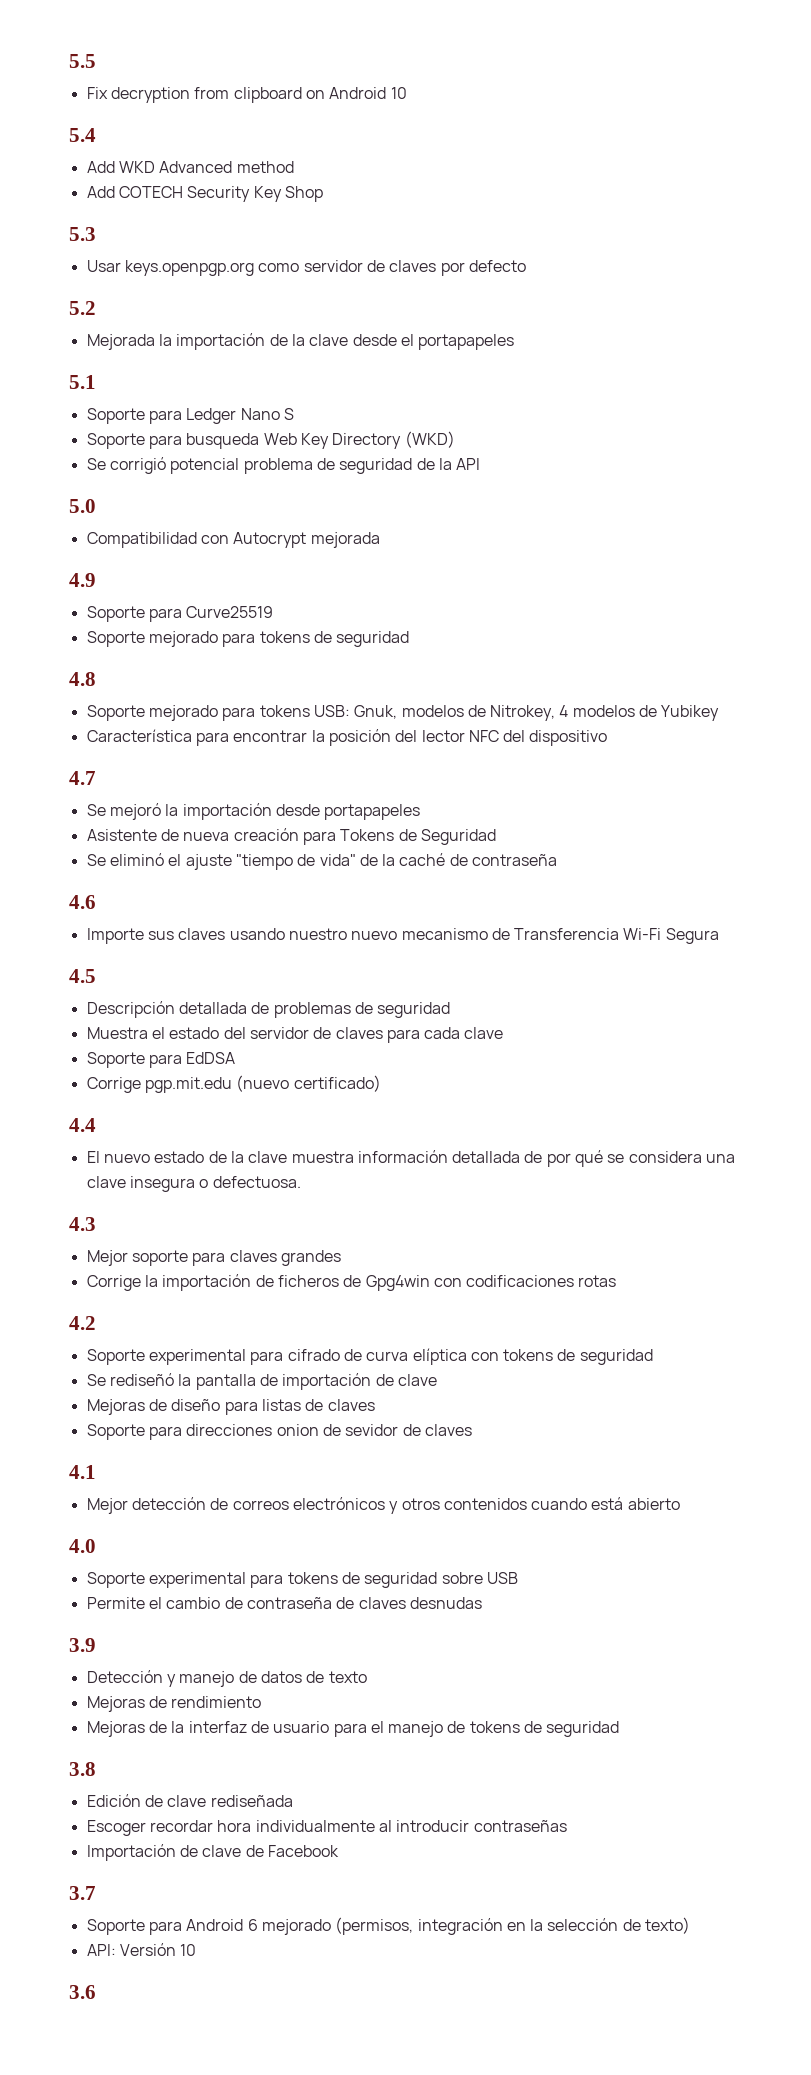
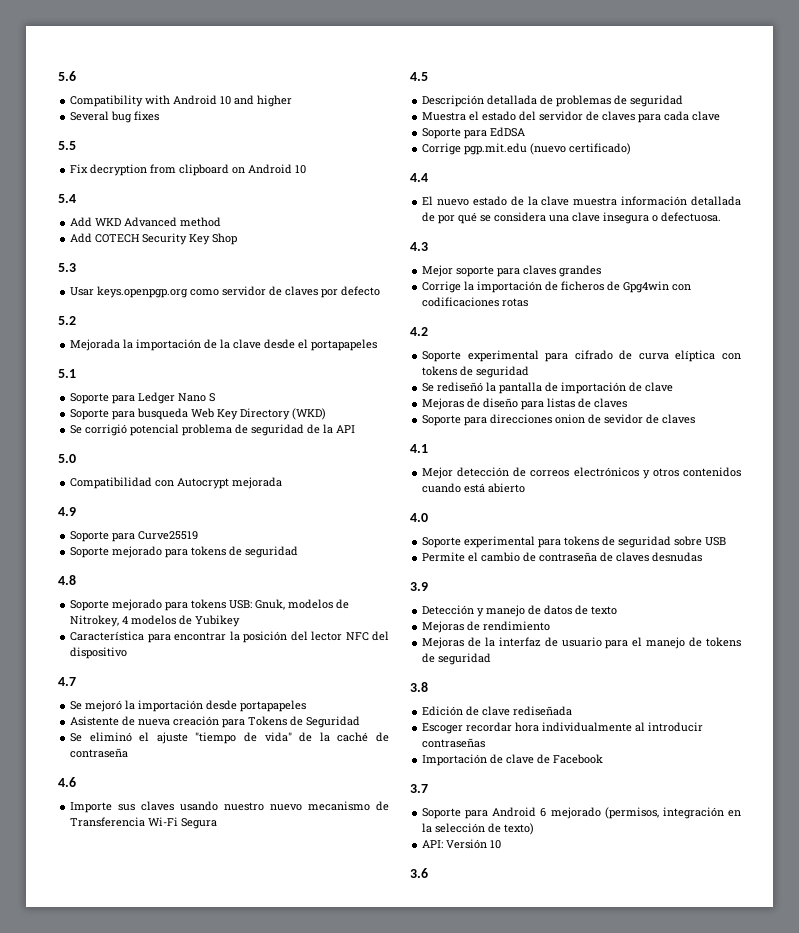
(69, 61) none -> [58,71,76,81] [70,95,293,107] [70,111,160,123] 5.6 // Compatibility with Android 10 and higher // Several bug fixes //

